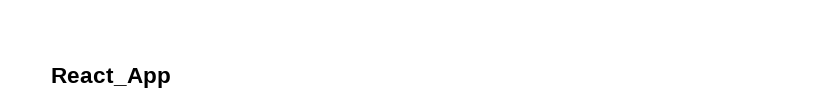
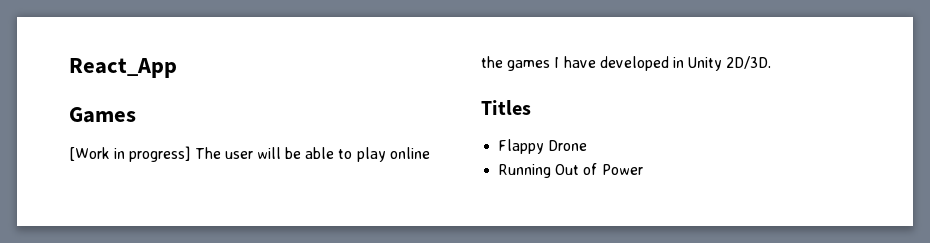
(171, 78) none -> [69,107,136,123] [69,146,430,162] [481,56,772,71] [481,100,531,115] [498,139,588,154] [498,163,643,178] // Games // [Work in progress] The user will be able to play online the games I have developed in Unity 2D/3D. // Titles // Flappy Drone // Running Out of Power

